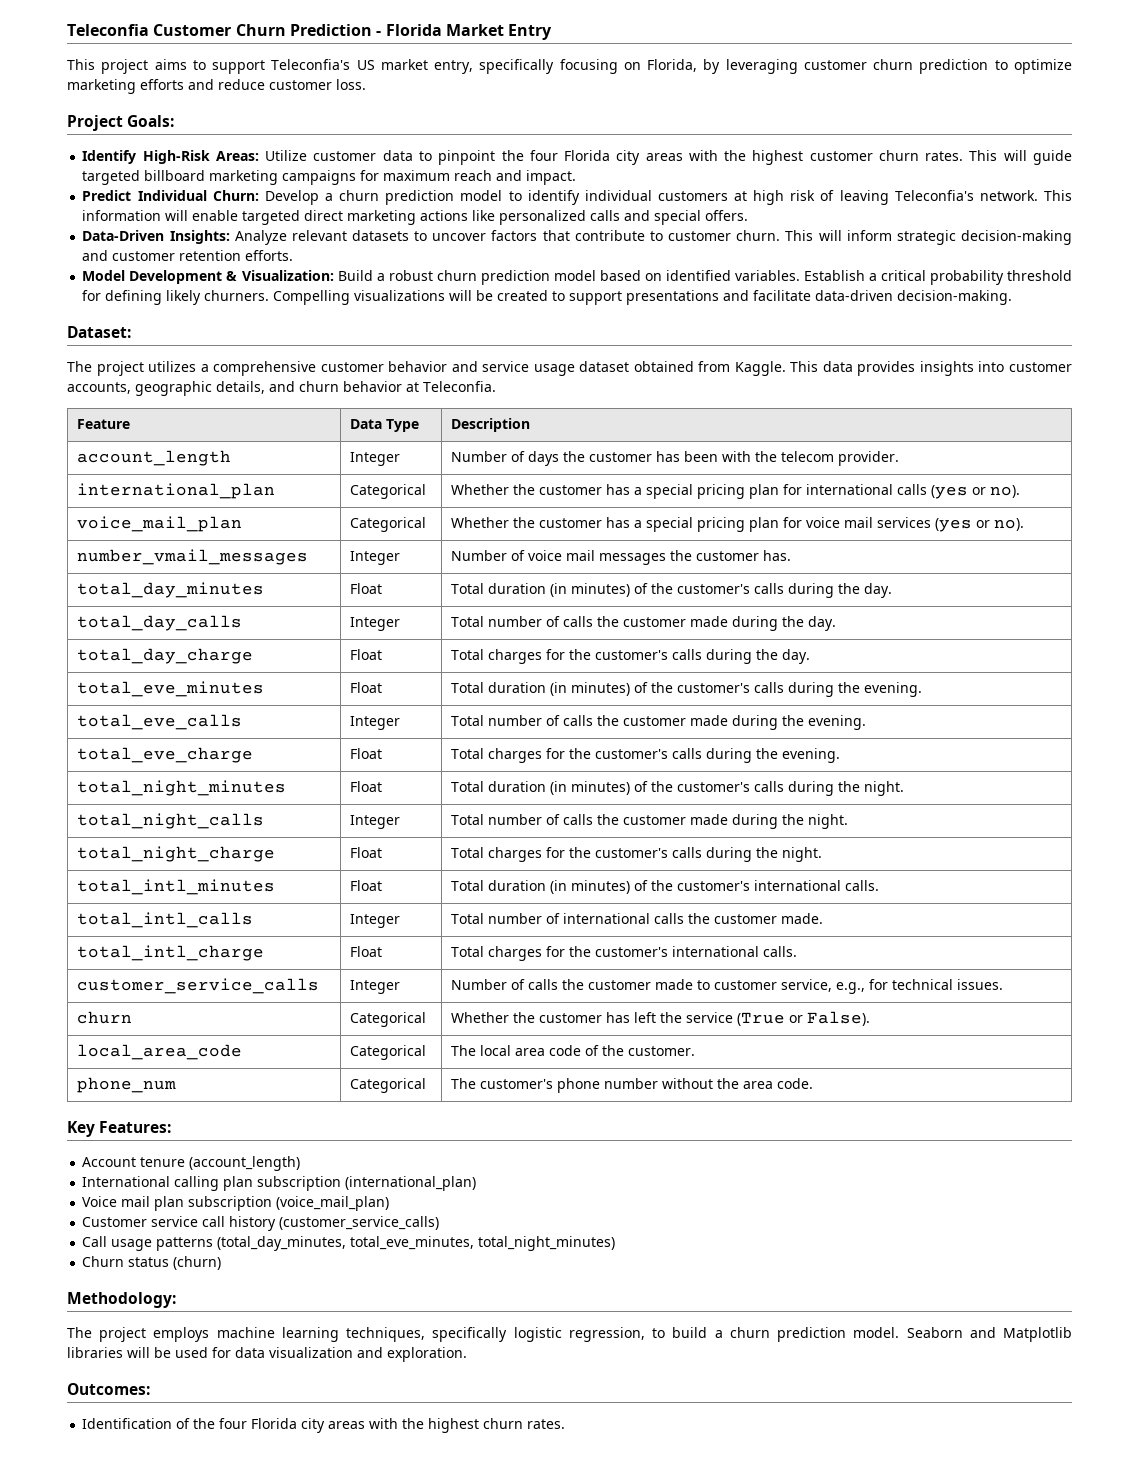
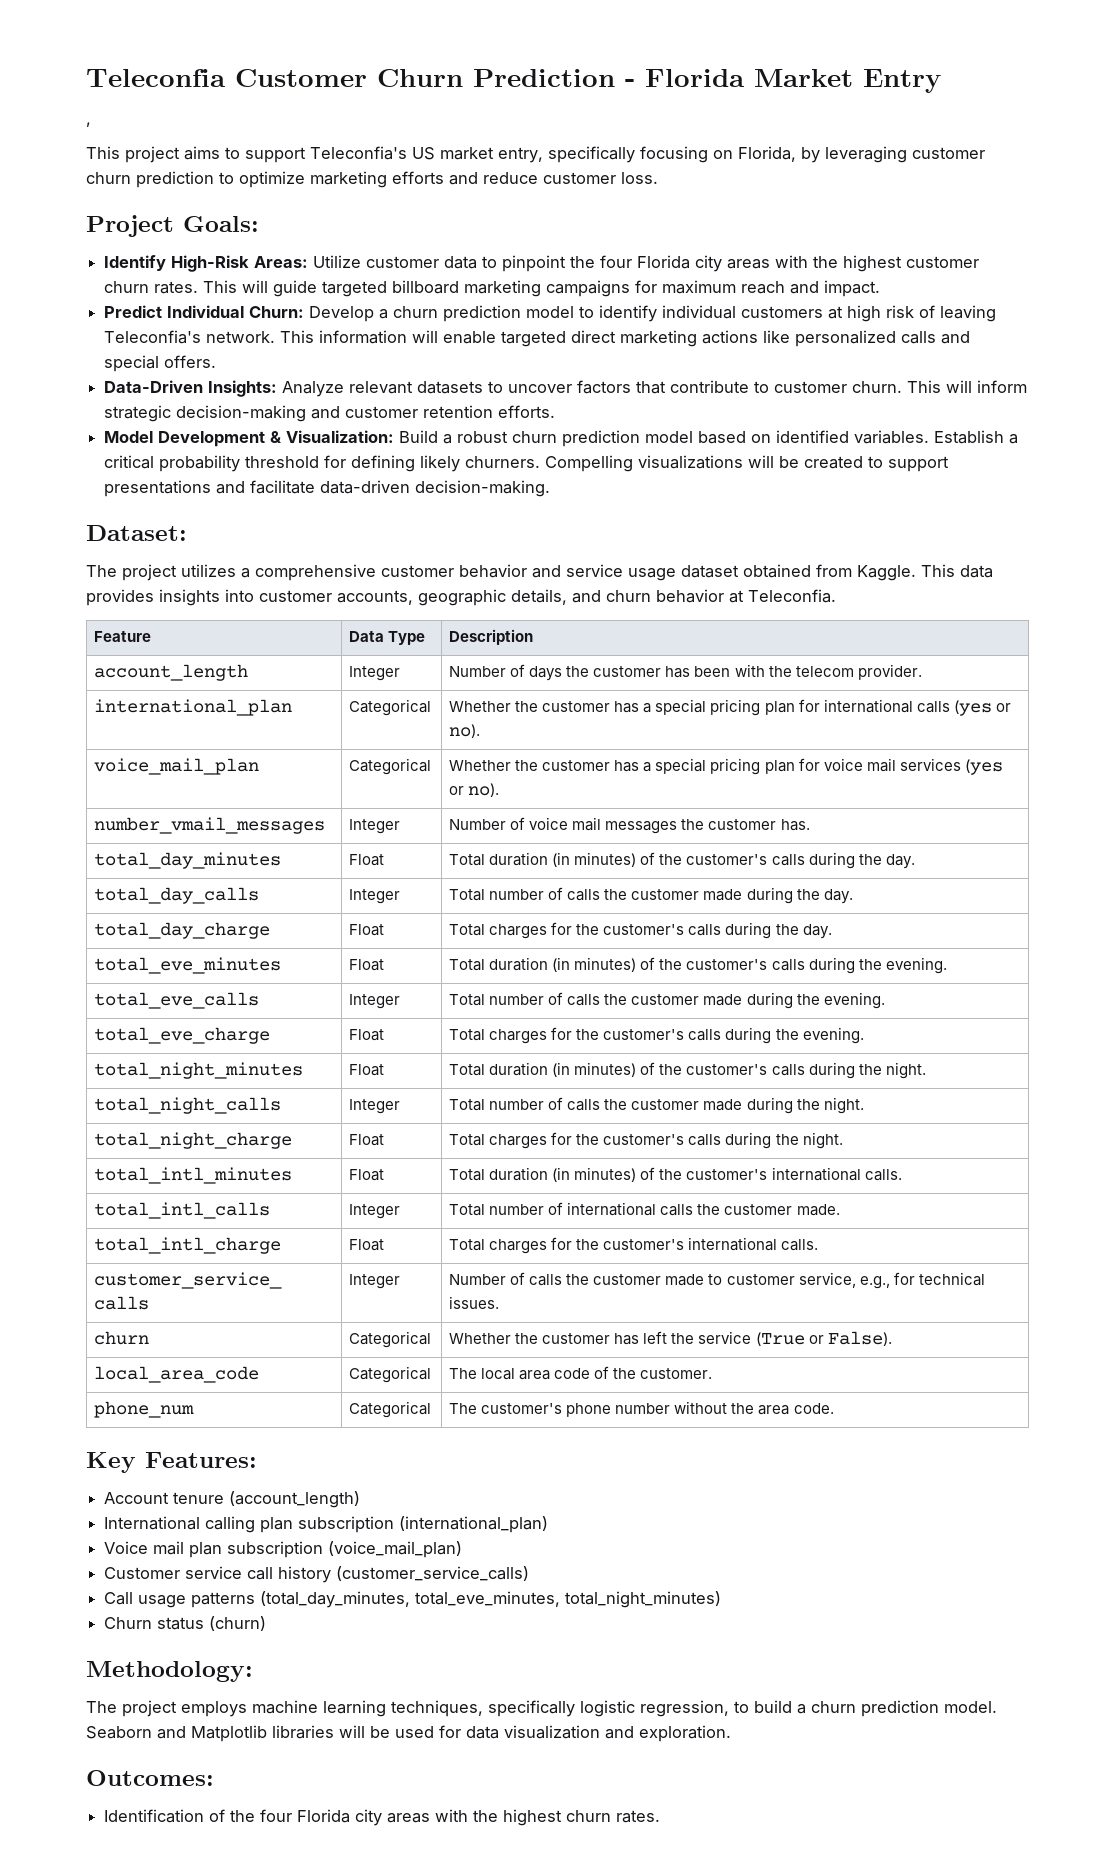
(553, 32) none -> [86,122,91,127] // ,

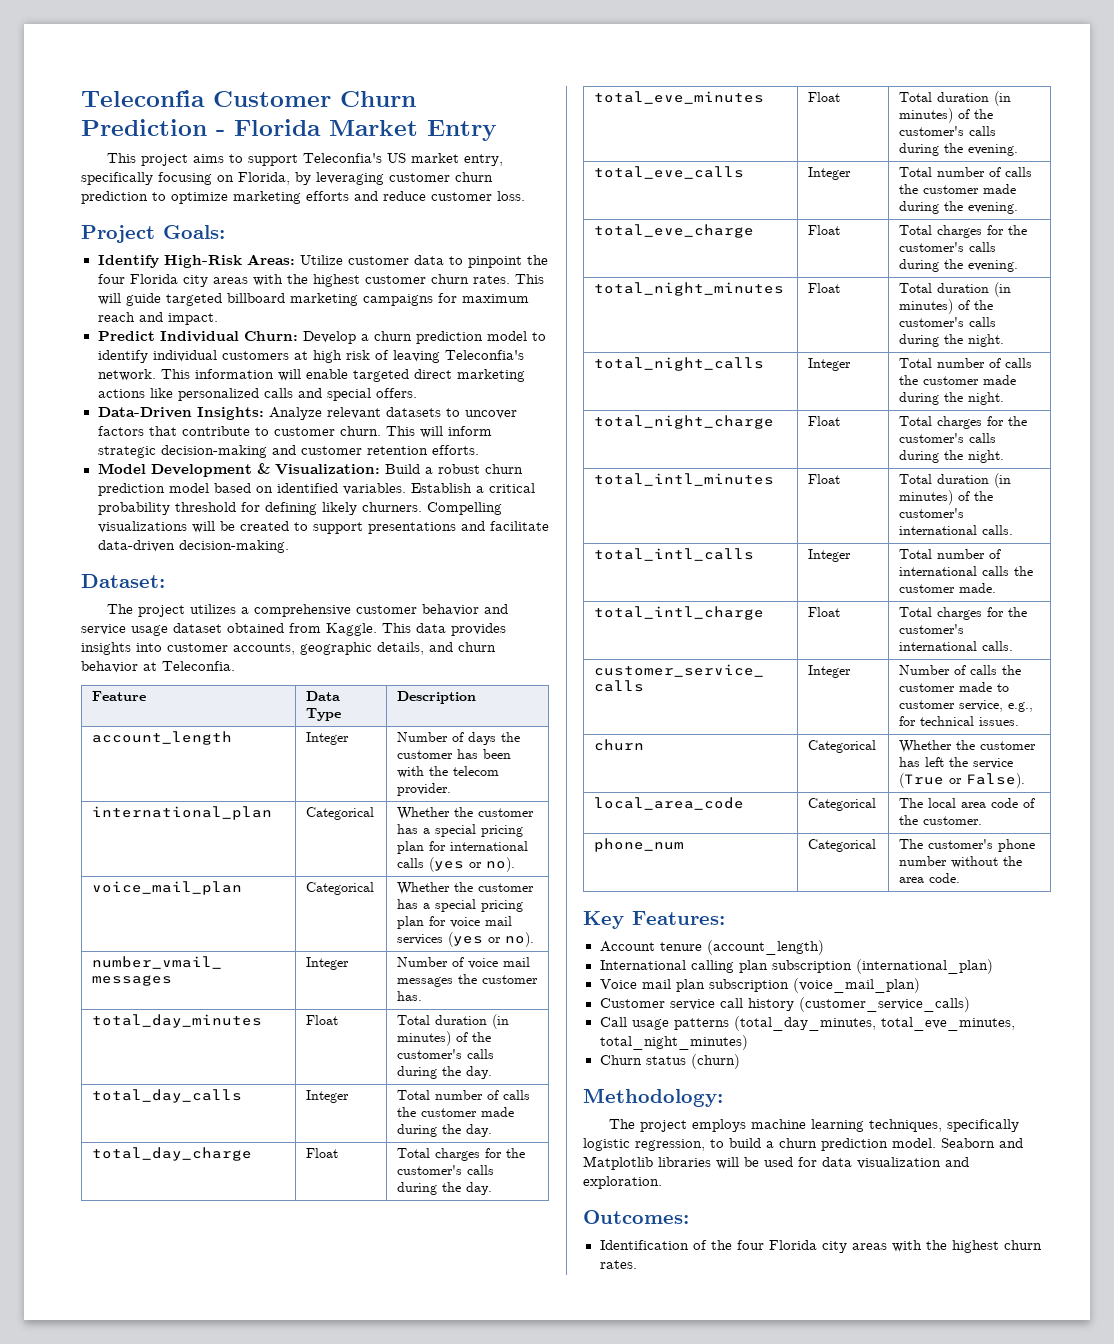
[86,122,91,127] // , -> (497, 130) none

